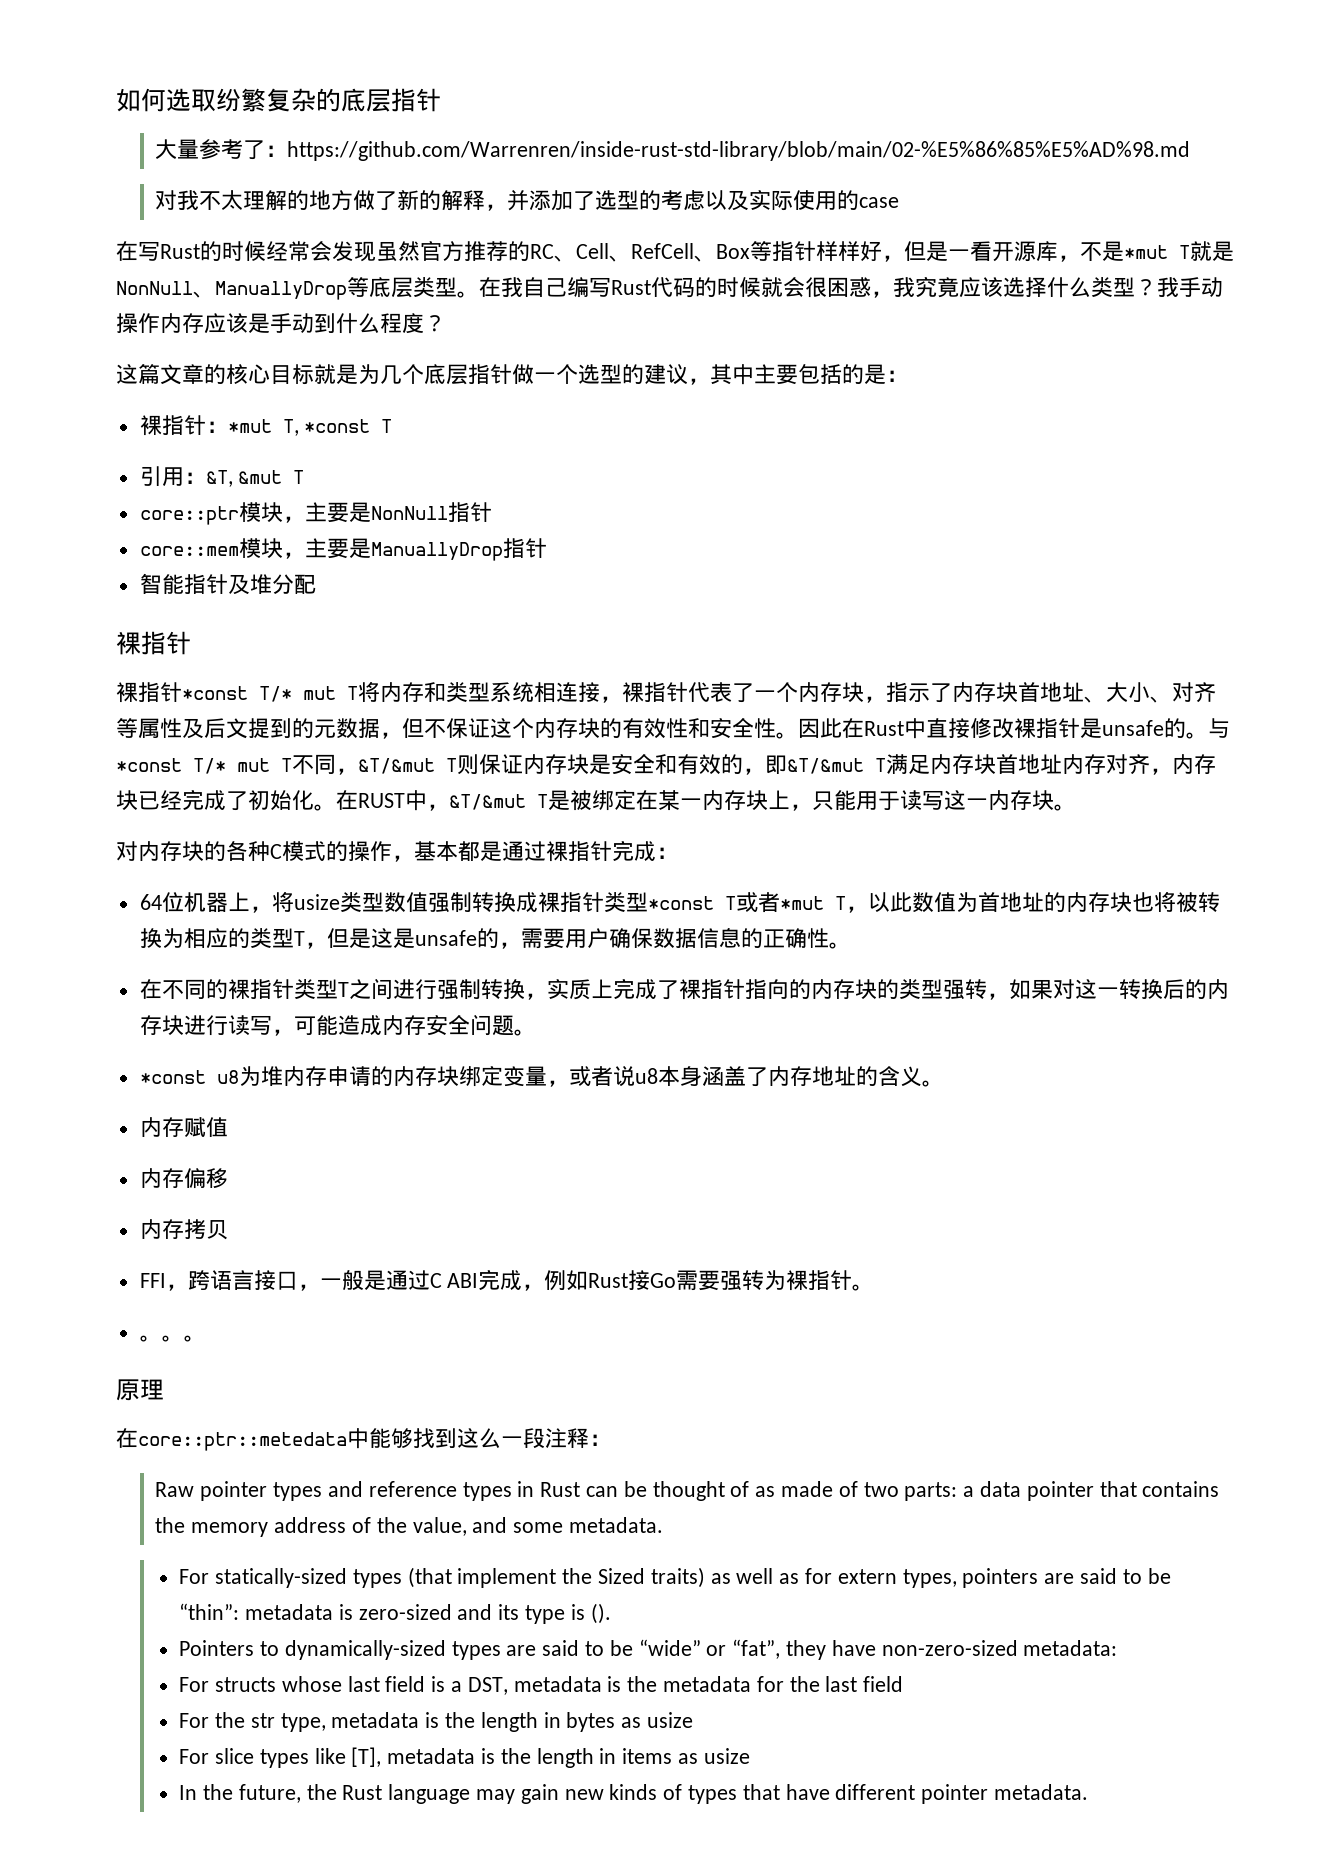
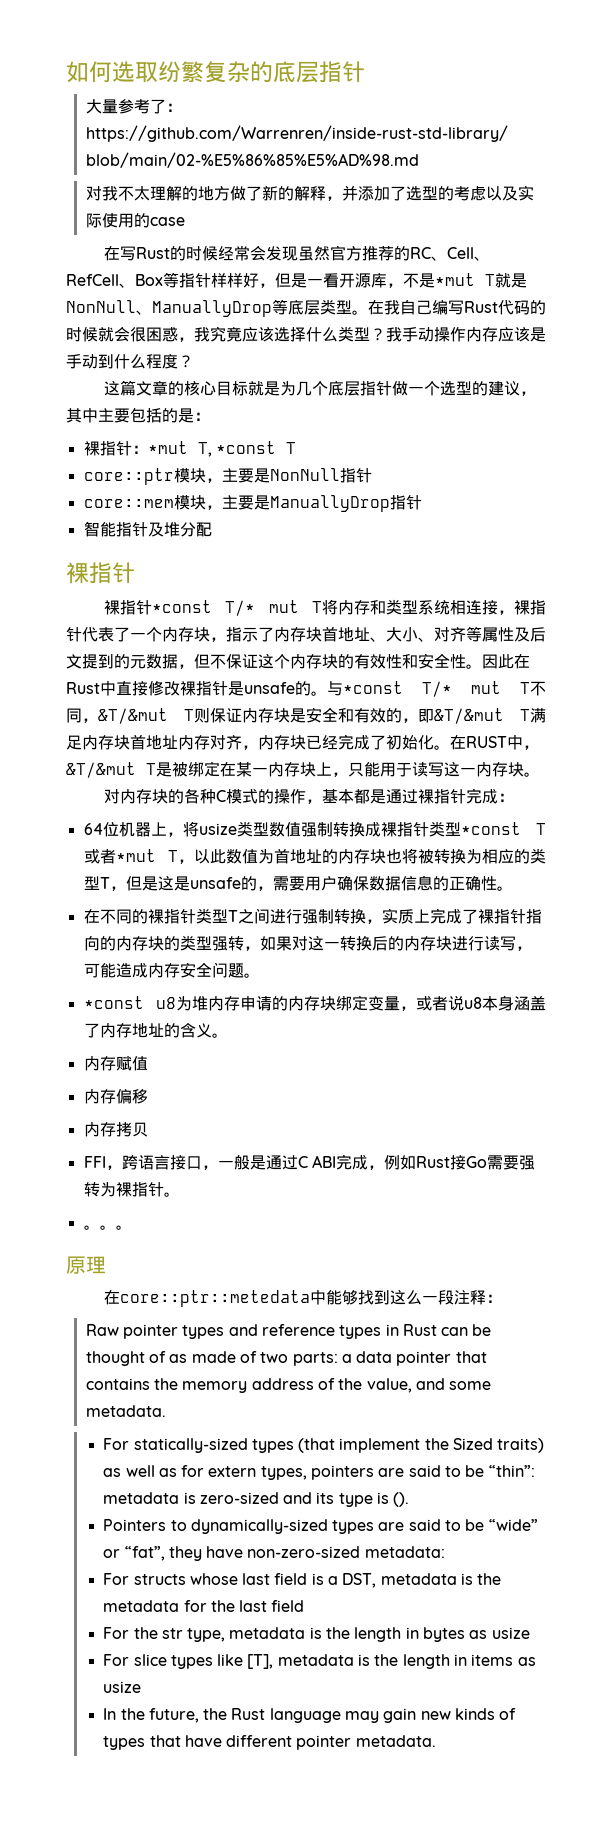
[139,466,305,487] // 引用：&T, &mut T -> (296, 448) none

